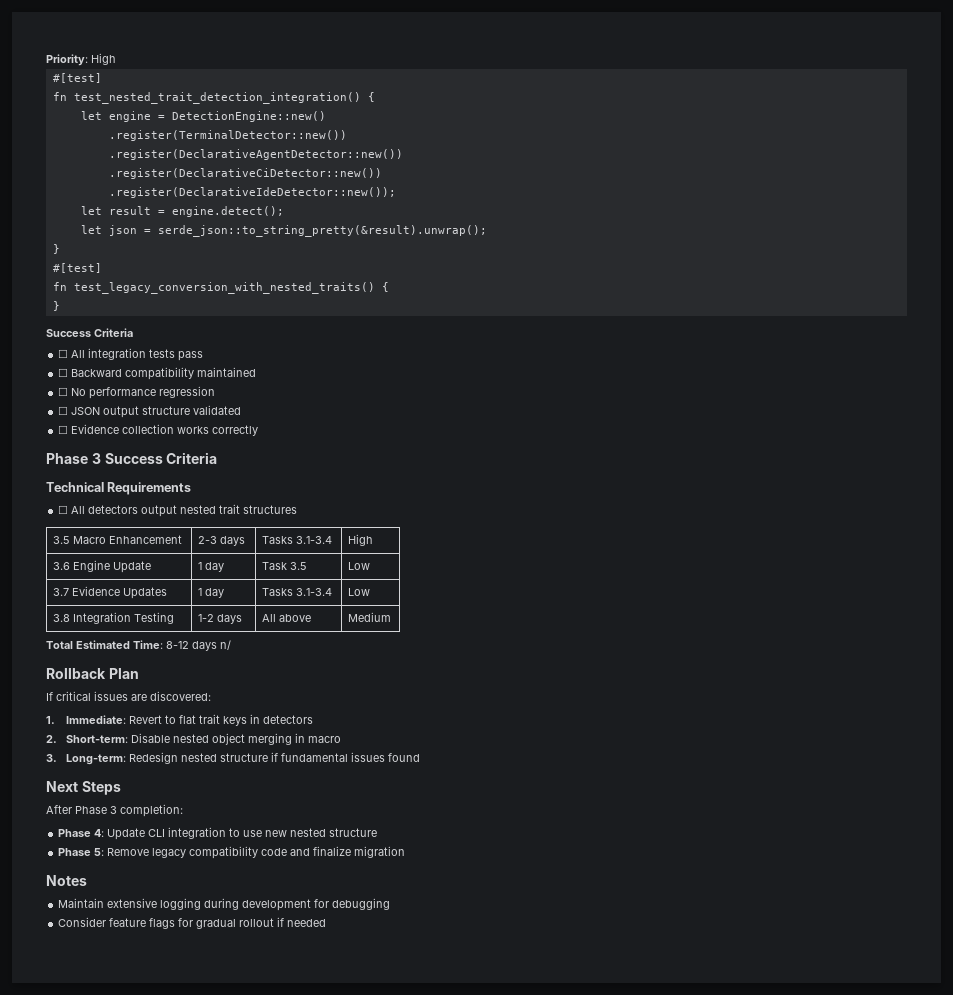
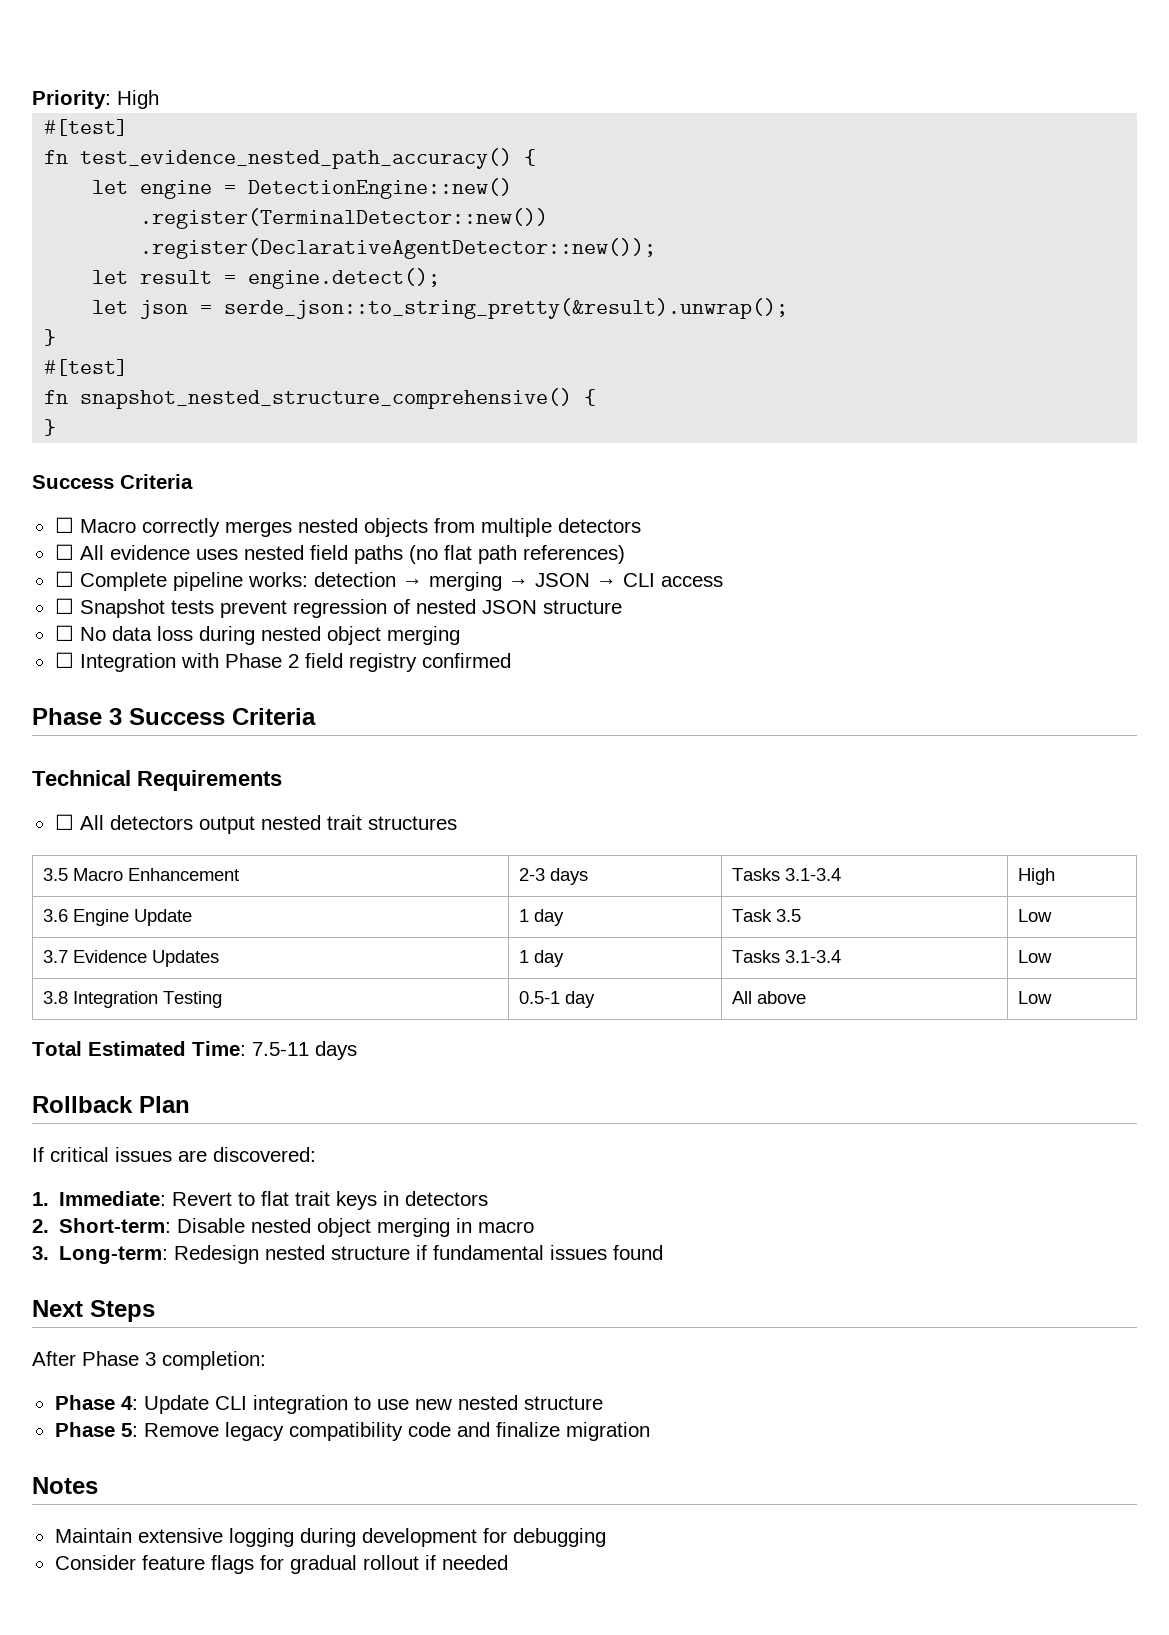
[73,92,361,104] test_nested_trait_detection_integration() -> [80,148,513,169] test_evidence_nested_path_accuracy()
[108,149,403,160] [108,168,382,179] [108,187,396,198] .register(DeclarativeAgentDetector::new()) // .register(DeclarativeCiDetector::new()) // .register(DeclarativeIdeDetector::new()); -> [140,238,657,259] .register(DeclarativeAgentDetector::new());
[73,282,375,294] test_legacy_conversion_with_nested_traits() -> [80,388,573,409] snapshot_nested_structure_comprehensive()
[71,348,204,361] [58,367,257,380] [58,386,216,399] [58,405,242,418] [58,424,259,436] All integration tests pass // ☐ Backward compatibility maintained // ☐ No performance regression // ☐ JSON output structure validated // ☐ Evidence collection works correctly -> [79,518,641,537] [54,544,625,564] [54,571,723,591] [54,598,622,618] [54,625,460,645] [54,652,511,672] Macro correctly merges nested objects from multiple detectors // ☐ All evidence uses nested field paths (no flat path references) // ☐ Complete pipeline works: detection → merging → JSON → CLI access // ☐ Snapshot tests prevent regression of nested JSON structure // ☐ No data loss during nested object merging // ☐ Integration with Phase 2 field registry confirmed
[198,614,243,624] 1-2 days -> [518,991,595,1008] 0.5-1 day
[348,612,392,622] Medium -> [1017,991,1052,1004] Low
[166,640,231,651] 8-12 days n/ -> [252,1041,357,1060] 7.5-11 days

